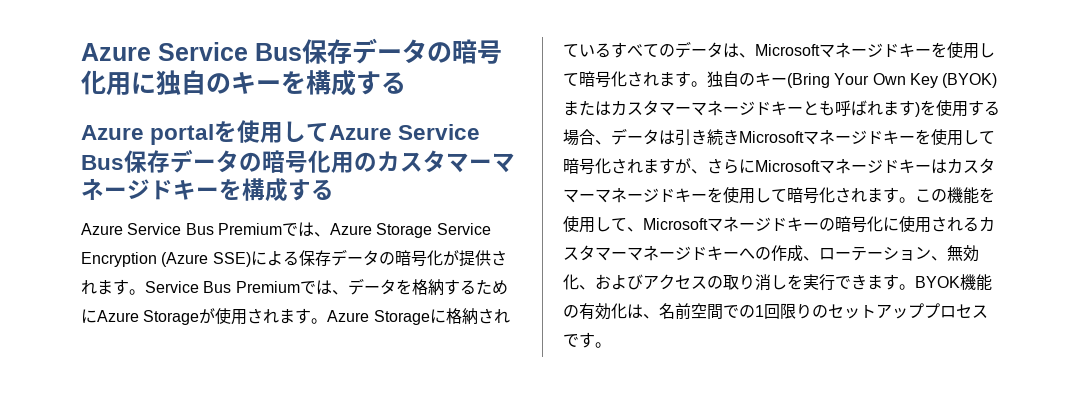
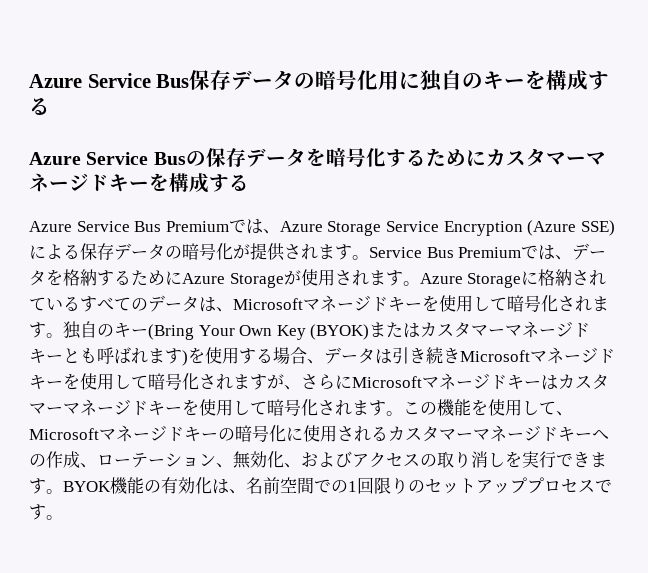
[150,120,481,145] [81,149,377,173] portalを使用してAzure Service Bus保存データの暗号化用の -> [86,148,486,167] Service Busの保存データを暗号化するために

